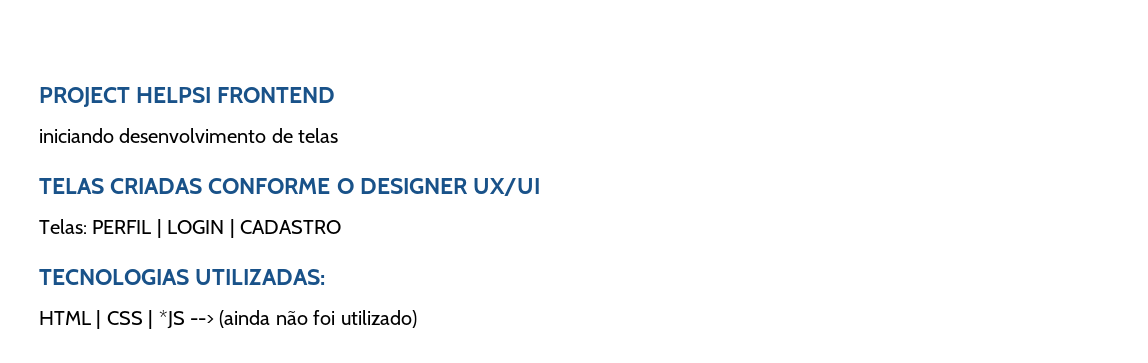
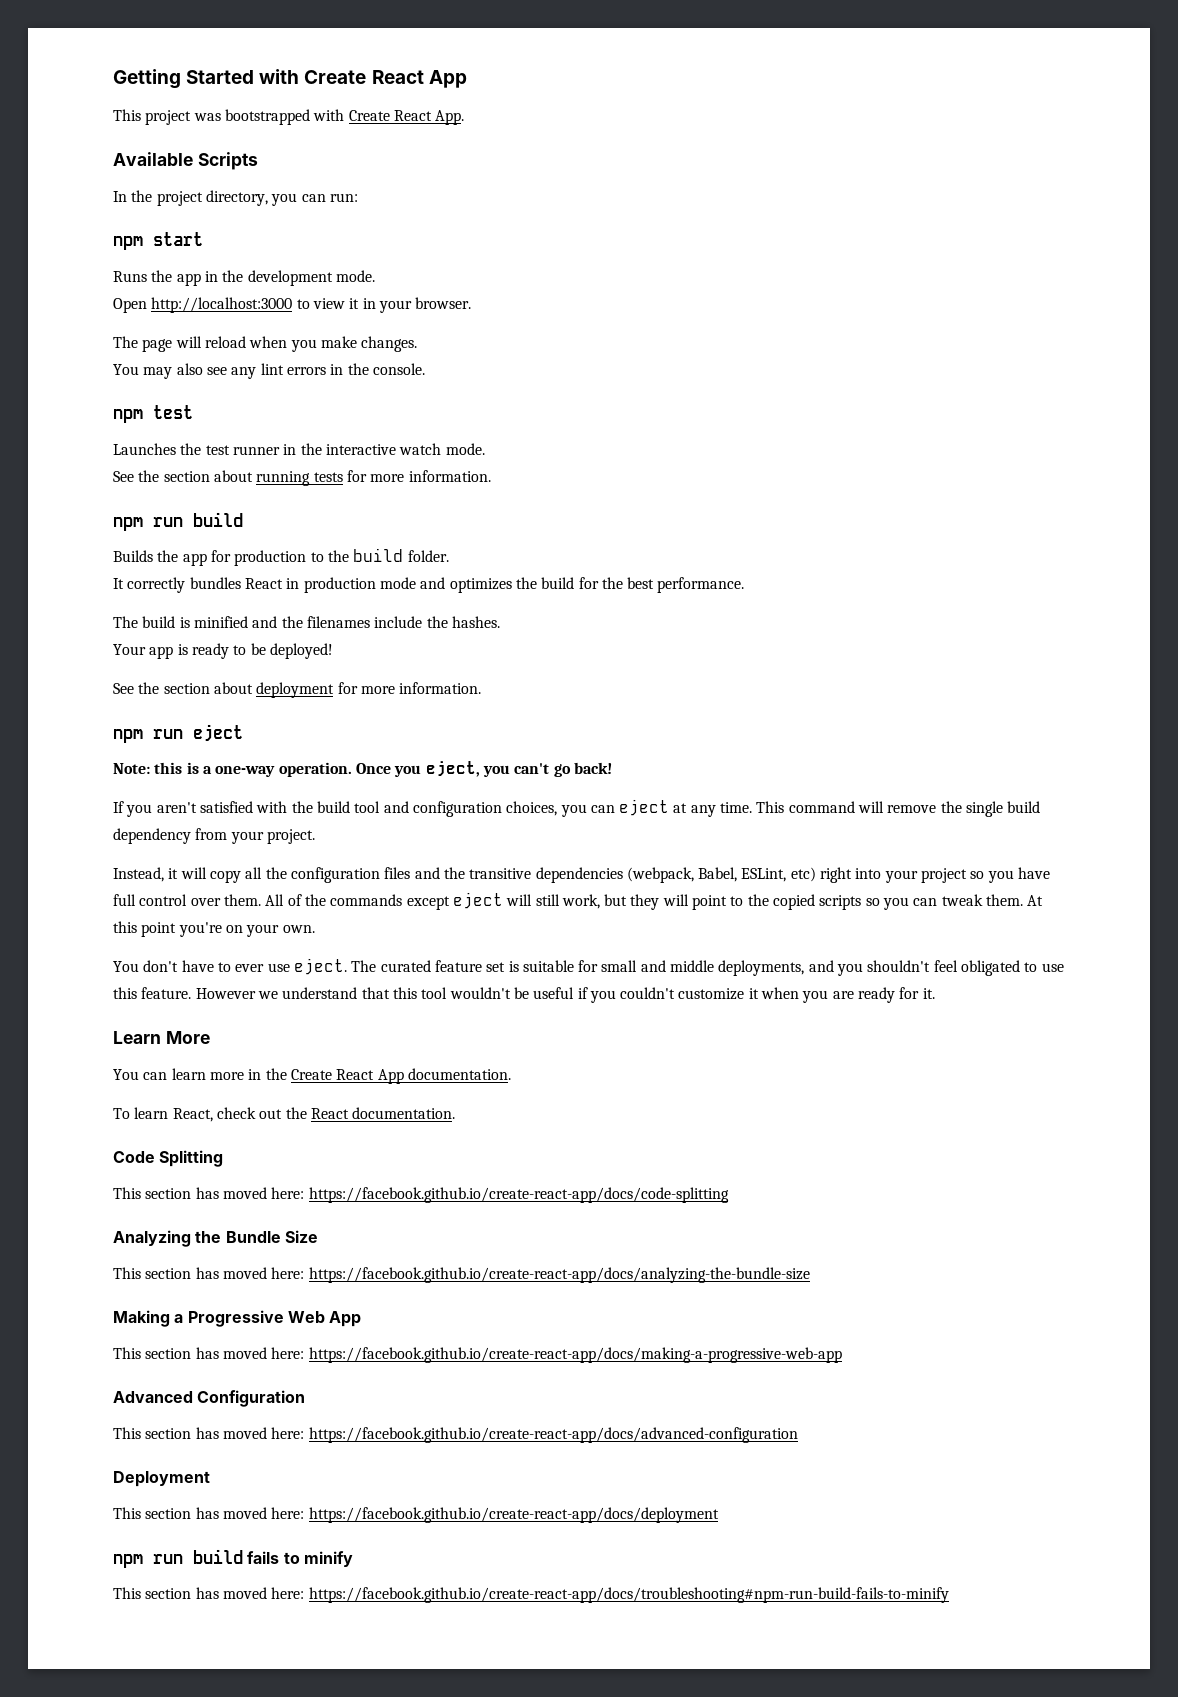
[39,87,336,107] [39,128,339,143] [39,178,541,196] [39,219,341,238] [39,269,326,285] [39,310,417,329] PROJECT HELPSI FRONTEND // iniciando desenvolvimento de telas // TELAS CRIADAS CONFORME O DESIGNER UX/UI // Telas: PERFIL | LOGIN | CADASTRO // TECNOLOGIAS UTILIZADAS: // HTML | CSS | *JS --> (ainda não foi utilizado) -> [113,69,467,89] [113,109,465,125] [113,152,258,170] [113,190,358,206] [113,232,203,250] [113,270,375,286] [113,297,472,313] [113,336,418,352] [113,363,425,379] [113,405,193,423] [113,443,485,455] [113,470,491,486] [113,512,243,531] [113,548,449,566] [113,577,745,593] [113,616,500,628] [113,643,333,659] [113,682,482,698] [113,724,243,743] [113,761,612,777] [113,799,1041,817] [113,828,315,844] [113,867,1051,883] [113,892,1044,910] [113,921,315,937] [113,958,1064,976] [113,987,935,1003] [113,1031,210,1044] [113,1068,511,1084] [113,1107,456,1122] [113,1150,224,1167] [113,1187,729,1203] [113,1230,318,1247] [113,1267,810,1283] [113,1310,362,1327] [113,1347,842,1363] [113,1390,306,1407] [113,1427,798,1443] [113,1471,210,1487] [113,1507,719,1523] [113,1549,353,1568] [113,1587,949,1603] Getting Started with Create React App // This project was bootstrapped with Create React App. // Available Scripts // In the project directory, you can run: // npm start // Runs the app in the development mode. // Open http://localhost:3000 to view it in your browser. // The page will reload when you make changes. // You may also see any lint errors in the console. // npm test // Launches the test runner in the interactive watch mode. // See the section about running tests for more information. // npm run build // Builds the app for production to the build folder. // It correctly bundles React in production mode and optimizes the build for the best performance. // The build is minified and the filenames include the hashes. // Your app is ready to be deployed! // See the section about deployment for more information. // npm run eject // Note: this is a one-way operation. Once you eject, you can't go back! // If you aren't satisfied with the build tool and configuration choices, you can eject at any time. This command will remove the single build dependency from your project. // Instead, it will copy all the configuration files and the transitive dependencies (webpack, Babel, ESLint, etc) right into your project so you have full control over them. All of the commands except eject will still work, but they will point to the copied scripts so you can tweak them. At this point you're on your own. // You don't have to ever use eject. The curated feature set is suitable for small and middle deployments, and you shouldn't feel obligated to use this feature. However we understand that this tool wouldn't be useful if you couldn't customize it when you are ready for it. // Learn More // You can learn more in the Create React App documentation. // To learn React, check out the React documentation. // Code Splitting // This section has moved here: https://facebook.github.io/create-react-app/docs/code-splitting // Analyzing the Bundle Size // This section has moved here: https://facebook.github.io/create-react-app/docs/analyzing-the-bundle-size // Making a Progressive Web App // This section has moved here: https://facebook.github.io/create-react-app/docs/making-a-progressive-web-app // Advanced Configuration // This section has moved here: https://facebook.github.io/create-react-app/docs/advanced-configuration // Deployment // This section has moved here: https://facebook.github.io/create-react-app/docs/deployment // npm run build fails to minify // This section has moved here: https://facebook.github.io/create-react-app/docs/troubleshooting#npm-run-build-fails-to-minify

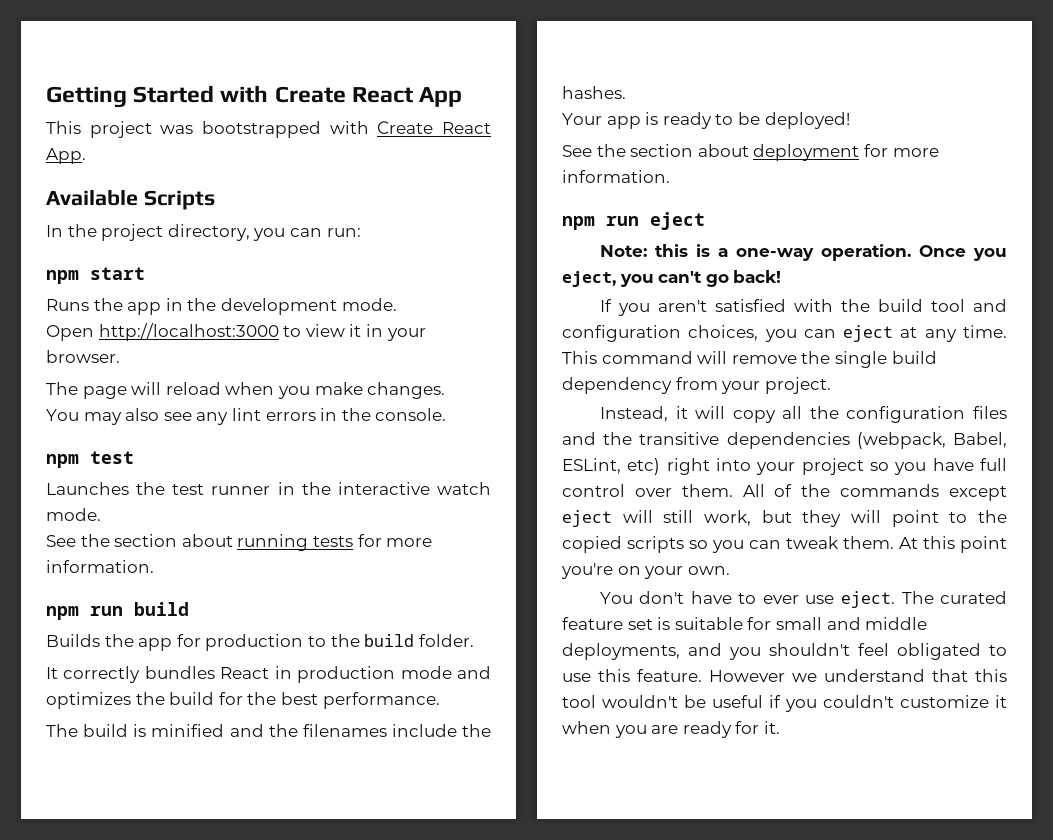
[113,1031,210,1044] [113,1068,511,1084] [113,1107,456,1122] [113,1150,224,1167] [113,1187,729,1203] [113,1230,318,1247] [113,1267,810,1283] [113,1310,362,1327] [113,1347,842,1363] [113,1390,306,1407] [113,1427,798,1443] [113,1471,210,1487] [113,1507,719,1523] [113,1549,353,1568] [113,1587,949,1603] // Learn More // You can learn more in the Create React App documentation. // To learn React, check out the React documentation. // Code Splitting // This section has moved here: https://facebook.github.io/create-react-app/docs/code-splitting // Analyzing the Bundle Size // This section has moved here: https://facebook.github.io/create-react-app/docs/analyzing-the-bundle-size // Making a Progressive Web App // This section has moved here: https://facebook.github.io/create-react-app/docs/making-a-progressive-web-app // Advanced Configuration // This section has moved here: https://facebook.github.io/create-react-app/docs/advanced-configuration // Deployment // This section has moved here: https://facebook.github.io/create-react-app/docs/deployment // npm run build fails to minify // This section has moved here: https://facebook.github.io/create-react-app/docs/troubleshooting#npm-run-build-fails-to-minify -> (780, 727) none

